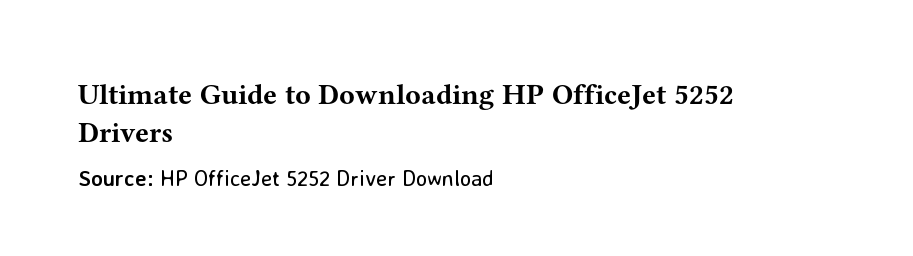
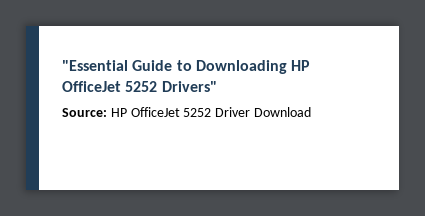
[78,84,192,104] Ultimate -> [62,60,128,71] "Essential
[78,122,173,142] Drivers -> [161,81,217,92] Drivers"

